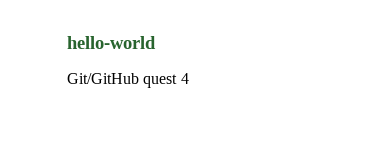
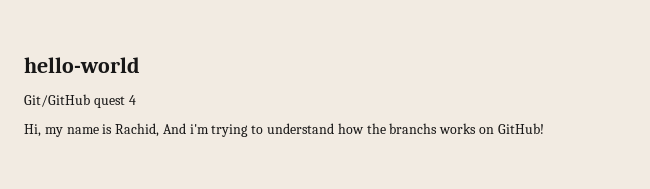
(189, 78) none -> [24,123,544,137] // Hi, my name is Rachid, And i'm trying to understand how the branchs works on GitHub!

